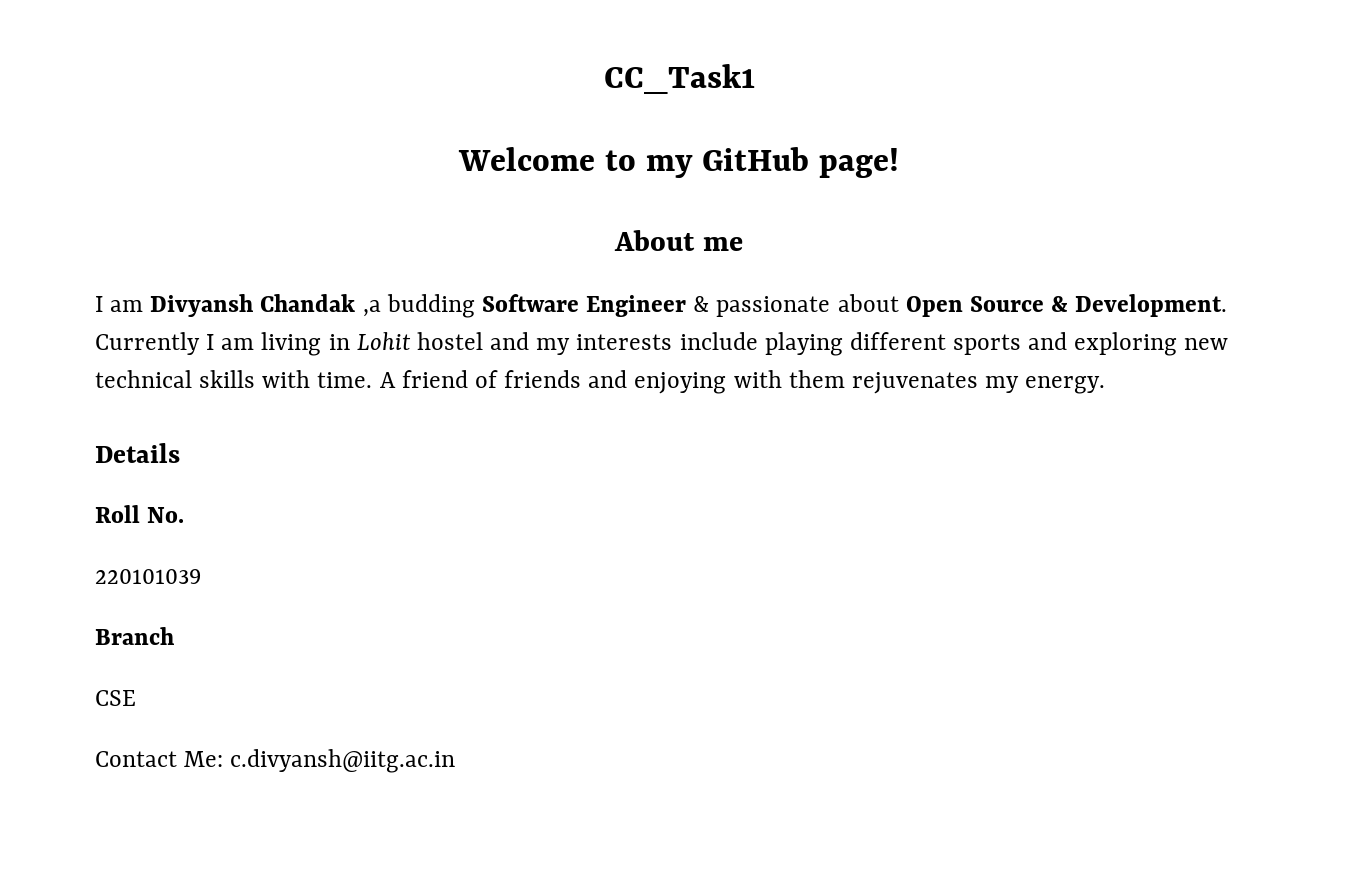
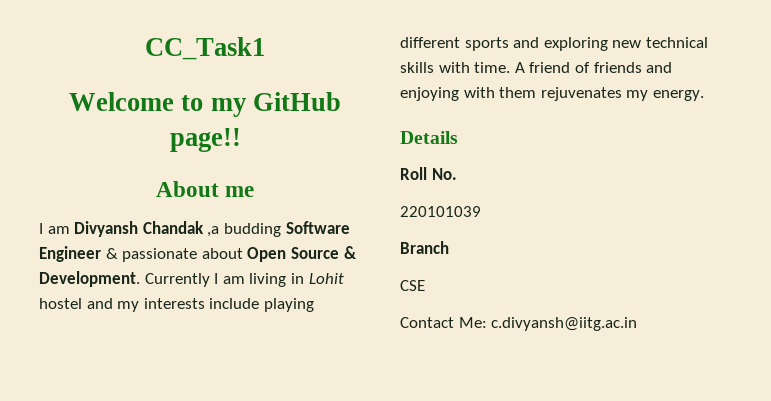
[818,148,899,178] page! -> [169,128,241,152] page!!

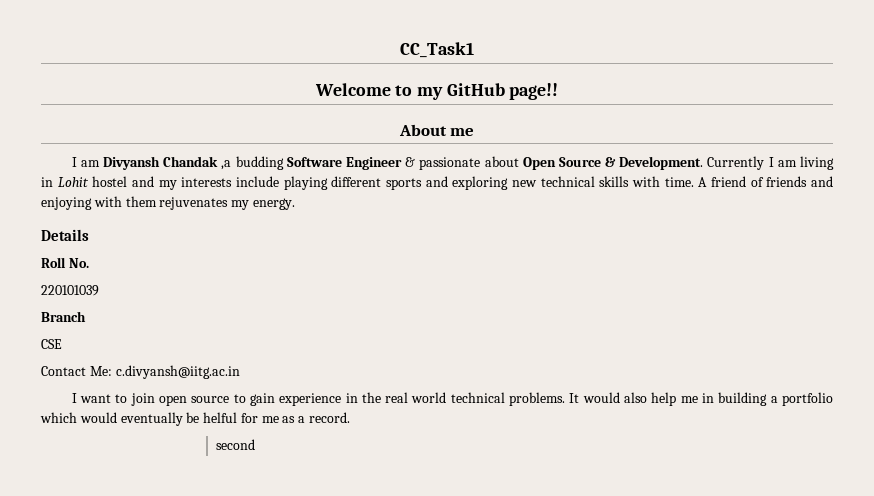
(638, 324) none -> [71,392,833,406] [40,412,351,426] [215,439,255,450] // I want to join open source to gain experience in the real world technical problems. It would also help me in building a portfolio which would eventually be helful for me as a record. // second

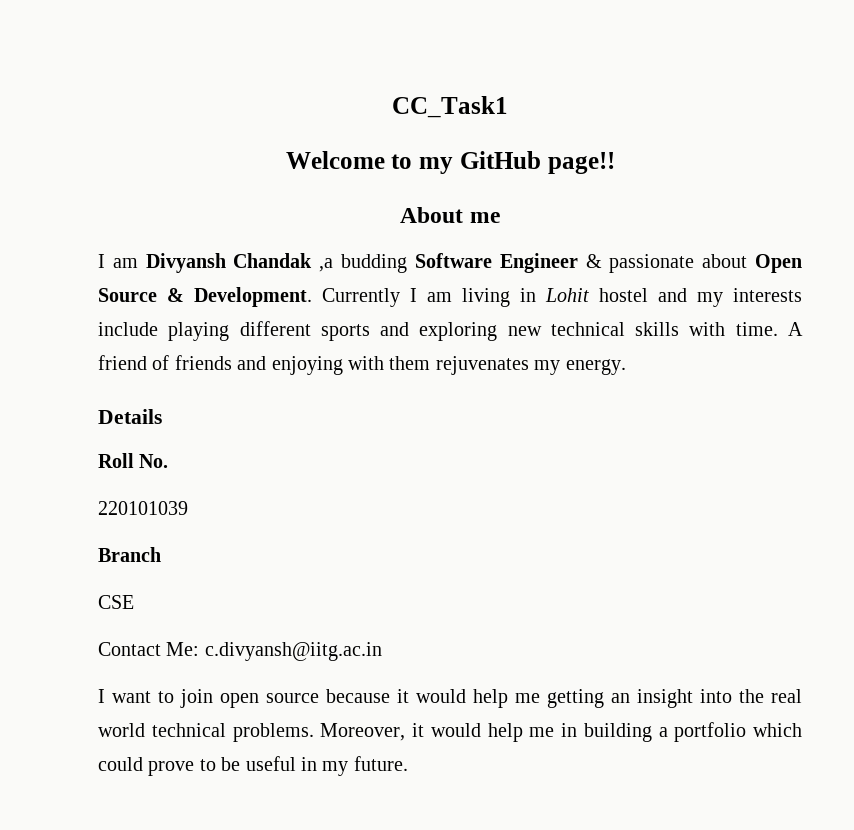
[233,393,358,406] to gain experience in -> [326,689,732,708] because it would help me getting an insight into
[569,392,648,403] It would also -> [320,723,481,741] Moreover, it would
[79,412,351,426] [215,439,255,450] would eventually be helful for me as a record. // second -> [98,756,408,776] could prove to be useful in my future.

